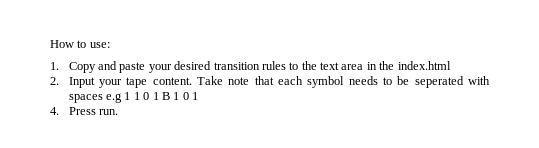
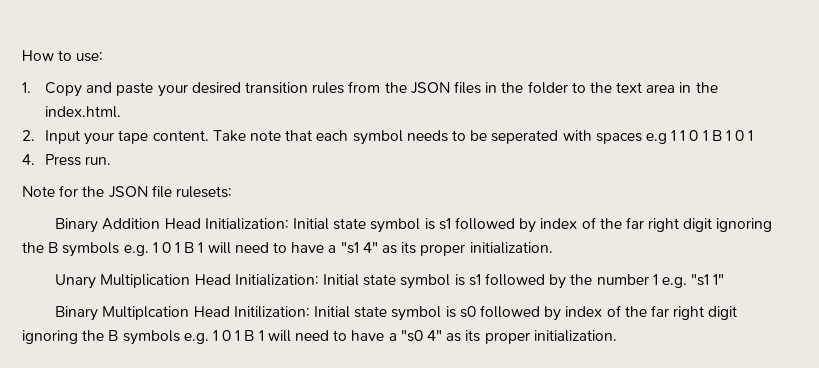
(286, 65) none -> [348,81,568,94] from the JSON files in the folder
[397,61,451,70] index.html -> [45,106,122,118] index.html.
(119, 112) none -> [22,185,232,198] [55,217,773,233] [22,242,553,257] [55,273,725,289] [55,305,738,321] [22,330,617,345] // Note for the JSON file rulesets: // Binary Addition Head Initialization: Initial state symbol is s1 followed by index of the far right digit ignoring the B symbols e.g. 1 0 1 B 1 will need to have a "s1 4" as its proper initialization. // Unary Multiplication Head Initialization: Initial state symbol is s1 followed by the number 1 e.g. "s1 1" // Binary Multiplcation Head Initilization: Initial state symbol is s0 followed by index of the far right digit ignoring the B symbols e.g. 1 0 1 B 1 will need to have a "s0 4" as its proper initialization.

